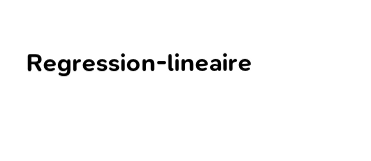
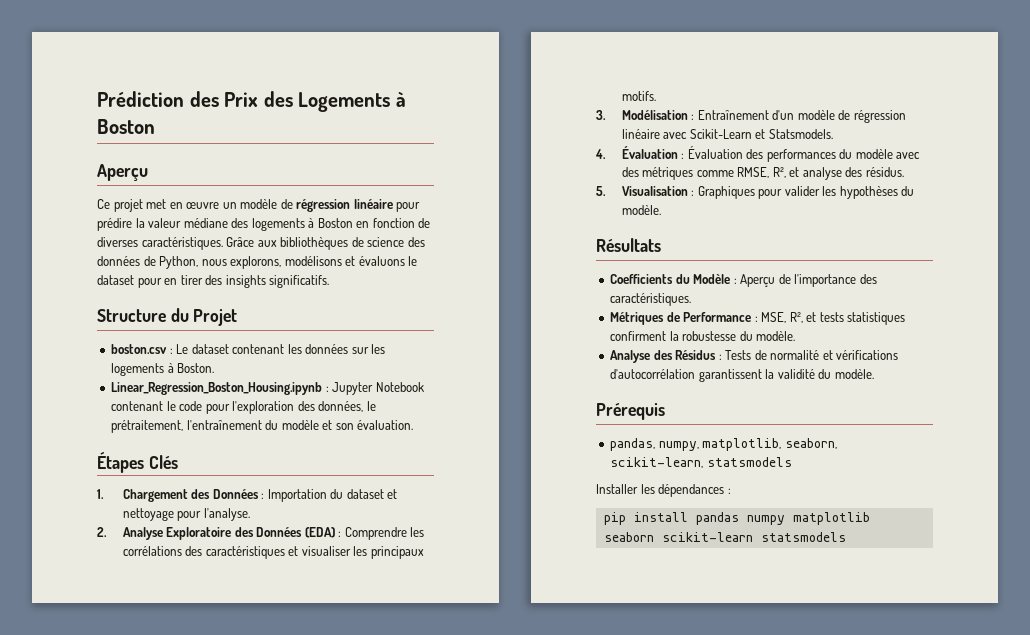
[25,52,252,77] Regression-lineaire -> [97,91,406,112] [97,119,155,134] [97,164,148,181] [97,199,421,212] [97,218,431,231] [97,237,425,250] [97,256,418,269] [97,275,330,288] [97,308,238,326] [111,344,386,354] [111,363,215,376] [111,382,424,395] [111,401,376,414] [111,420,414,433] [97,452,178,473] [97,489,398,502] [122,508,250,521] [97,527,425,540] [122,546,424,559] [621,91,656,101] [596,110,906,123] [621,129,833,139] [595,146,921,162] [621,167,904,180] [596,186,915,199] [621,205,661,215] [596,238,661,252] [610,274,877,287] [610,293,692,306] [610,312,906,325] [610,331,796,341] [610,350,899,363] [610,369,874,382] [596,403,665,420] [610,438,837,451] [610,457,792,468] [596,484,731,497] [603,512,870,525] [603,532,846,542] Prédiction des Prix des Logements à Boston // Aperçu // Ce projet met en œuvre un modèle de régression linéaire pour prédire la valeur médiane des logements à Boston en fonction de diverses caractéristiques. Grâce aux bibliothèques de science des données de Python, nous explorons, modélisons et évaluons le dataset pour en tirer des insights significatifs. // Structure du Projet // boston.csv : Le dataset contenant les données sur les logements à Boston. // Linear_Regression_Boston_Housing.ipynb : Jupyter Notebook contenant le code pour l'exploration des données, le prétraitement, l'entraînement du modèle et son évaluation. // Étapes Clés // 1. Chargement des Données : Importation du dataset et nettoyage pour l'analyse. // 2. Analyse Exploratoire des Données (EDA) : Comprendre les corrélations des caractéristiques et visualiser les principaux motifs. // 3. Modélisation : Entraînement d'un modèle de régression linéaire avec Scikit-Learn et Statsmodels. // 4. Évaluation : Évaluation des performances du modèle avec des métriques comme RMSE, R², et analyse des résidus. // 5. Visualisation : Graphiques pour valider les hypothèses du modèle. // Résultats // Coefficients du Modèle : Aperçu de l'importance des caractéristiques. // Métriques de Performance : MSE, R², et tests statistiques confirment la robustesse du modèle. // Analyse des Résidus : Tests de normalité et vérifications d'autocorrélation garantissent la validité du modèle. // Prérequis // pandas, numpy, matplotlib, seaborn, scikit-learn, statsmodels // Installer les dépendances : // pip install pandas numpy matplotlib seaborn scikit-learn statsmodels

